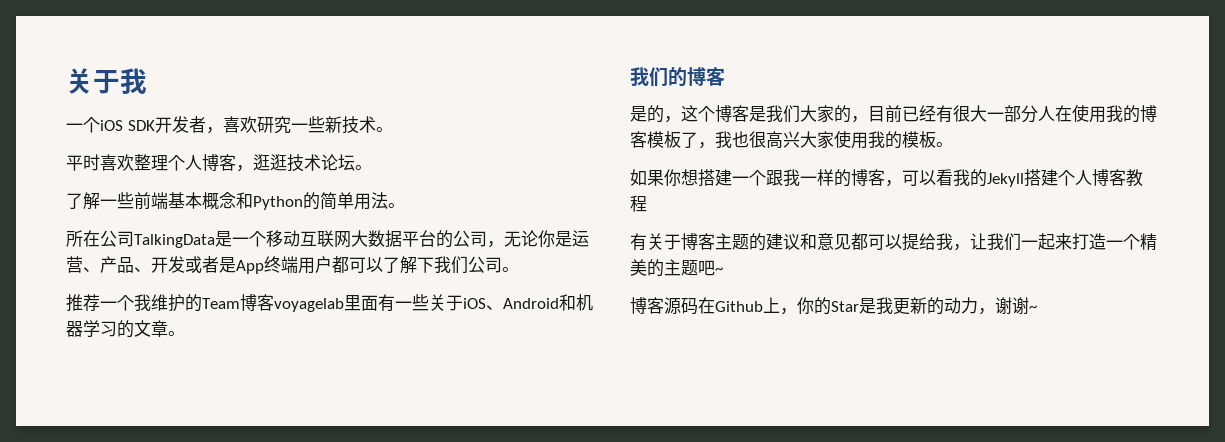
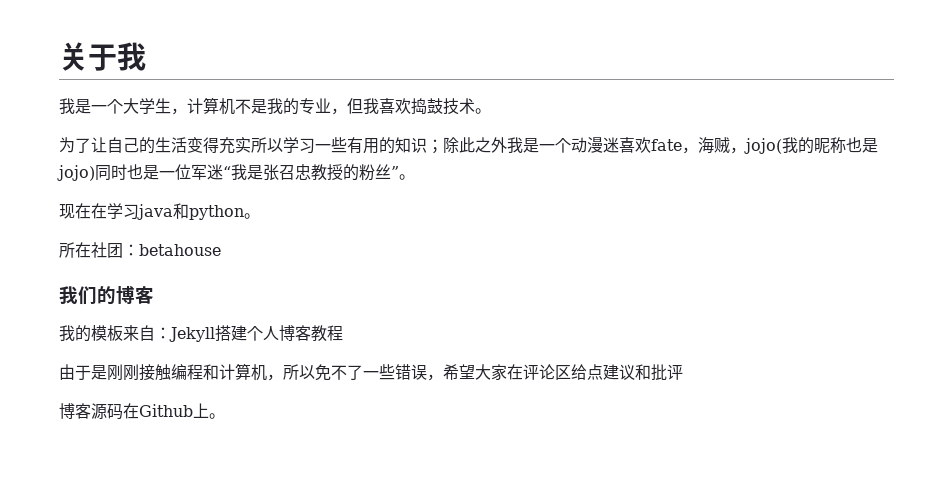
[66,116,393,134] [66,154,372,172] [66,192,405,210] [66,230,589,248] [66,256,519,274] [66,294,593,312] [66,320,185,338] [630,67,725,87] [630,104,1157,123] [630,130,953,149] [630,169,987,187] 一个iOS SDK开发者，喜欢研究一些新技术。 // 平时喜欢整理个人博客，逛逛技术论坛。 // 了解一些前端基本概念和Python的简单用法。 // 所在公司TalkingData是一个移动互联网大数据平台的公司，无论你是运营、产品、开发或者是App终端用户都可以了解下我们公司。 // 推荐一个我维护的Team博客voyagelab里面有一些关于iOS、Android和机器学习的文章。 // 我们的博客 // 是的，这个博客是我们大家的，目前已经有很大一部分人在使用我的博客模板了，我也很高兴大家使用我的模板。 // 如果你想搭建一个跟我一样的博客，可以看我的 -> [59,97,491,115] [59,137,878,154] [57,164,415,181] [59,203,260,220] [59,242,221,258] [59,286,154,305] [59,325,171,342] 我是一个大学生，计算机不是我的专业，但我喜欢捣鼓技术。 // 为了让自己的生活变得充实所以学习一些有用的知识；除此之外我是一个动漫迷喜欢fate，海贼，jojo(我的昵称也是jojo)同时也是一位军迷“我是张召忠教授的粉丝”。 // 现在在学习java和python。 // 所在社团：betahouse // 我们的博客 // 我的模板来自：
[630,233,1157,251] [630,259,723,277] [630,297,1037,315] 有关于博客主题的建议和意见都可以提给我，让我们一起来打造一个精美的主题吧~ // 博客源码在Github上，你的Star是我更新的动力，谢谢~ -> [59,363,683,381] [59,403,225,420] 由于是刚刚接触编程和计算机，所以免不了一些错误，希望大家在评论区给点建议和批评 // 博客源码在Github上。

